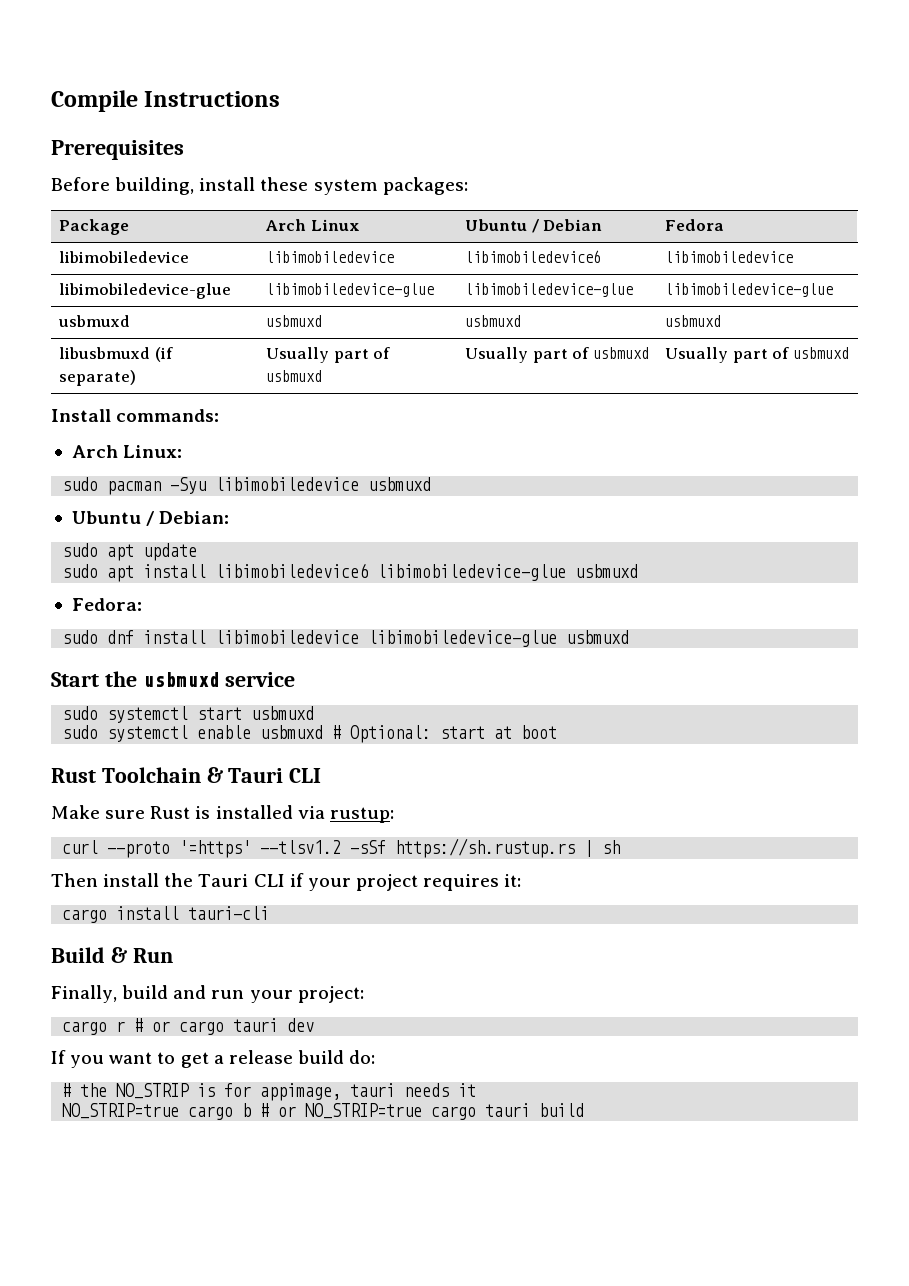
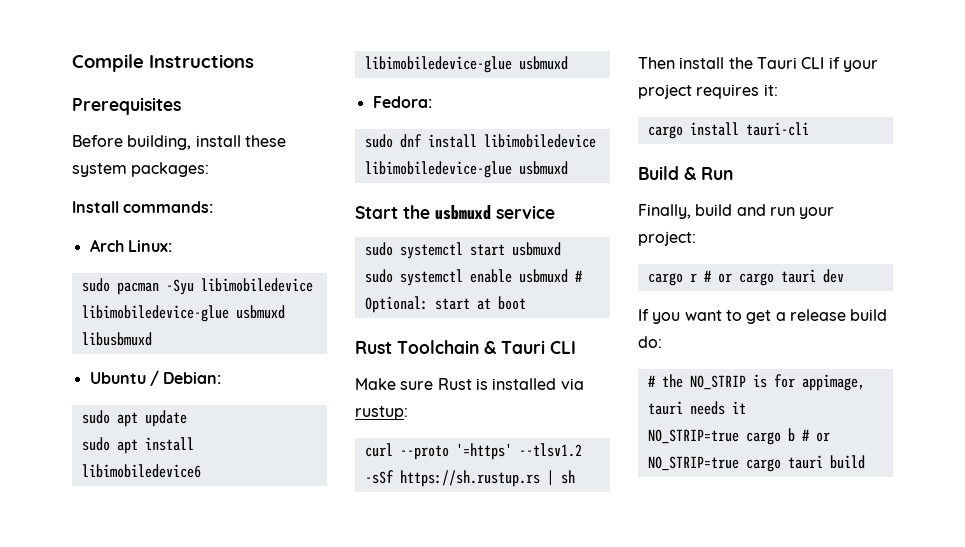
[59,219,130,235] [265,219,360,231] [465,219,603,233] [665,219,725,231] [59,251,190,263] [266,251,395,263] [465,250,602,263] [665,251,794,263] [59,283,232,299] [266,283,435,297] [465,283,634,297] [665,283,834,297] [58,315,131,327] [266,315,323,327] [465,315,522,327] [665,315,722,327] [59,347,173,362] [59,370,137,386] [266,347,391,363] [266,370,323,382] [465,347,649,363] [665,347,849,363] // Package | Arch Linux | Ubuntu / Debian | Fedora // libimobiledevice | libimobiledevice | libimobiledevice6 | libimobiledevice // libimobiledevice-glue | libimobiledevice-glue | libimobiledevice-glue | libimobiledevice-glue // usbmuxd | usbmuxd | usbmuxd | usbmuxd // libusbmuxd (if separate) | Usually part of usbmuxd | Usually part of usbmuxd | Usually part of usbmuxd -> (210, 169) none
[368,477,432,491] usbmuxd -> [81,305,285,322] [81,332,152,346] libimobiledevice-glue usbmuxd libusbmuxd

